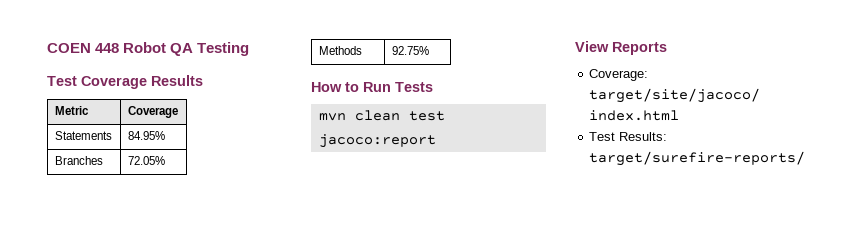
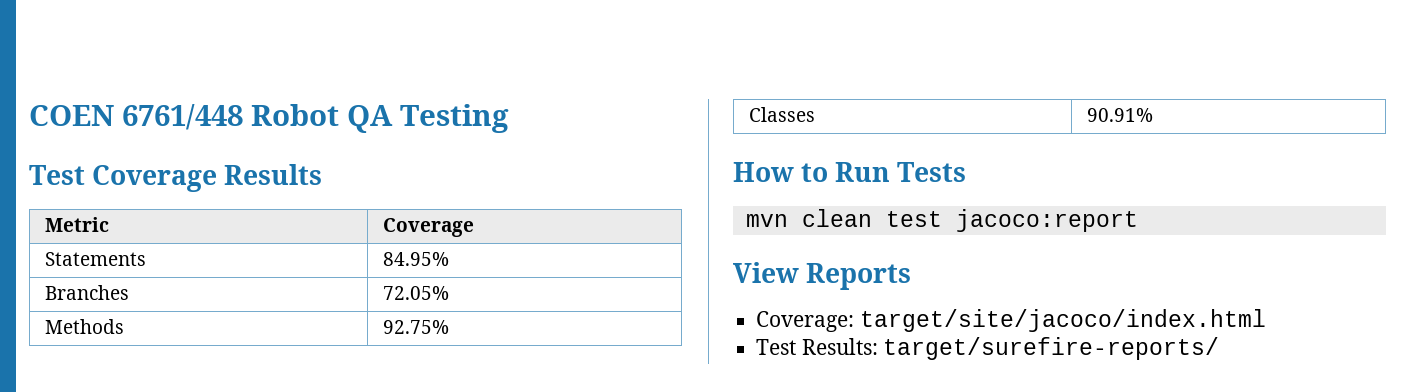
[95,43,120,53] 448 -> [122,104,243,130] 6761/448
(429, 50) none -> [748,107,815,122] [1086,108,1153,122] // Classes | 90.91%

